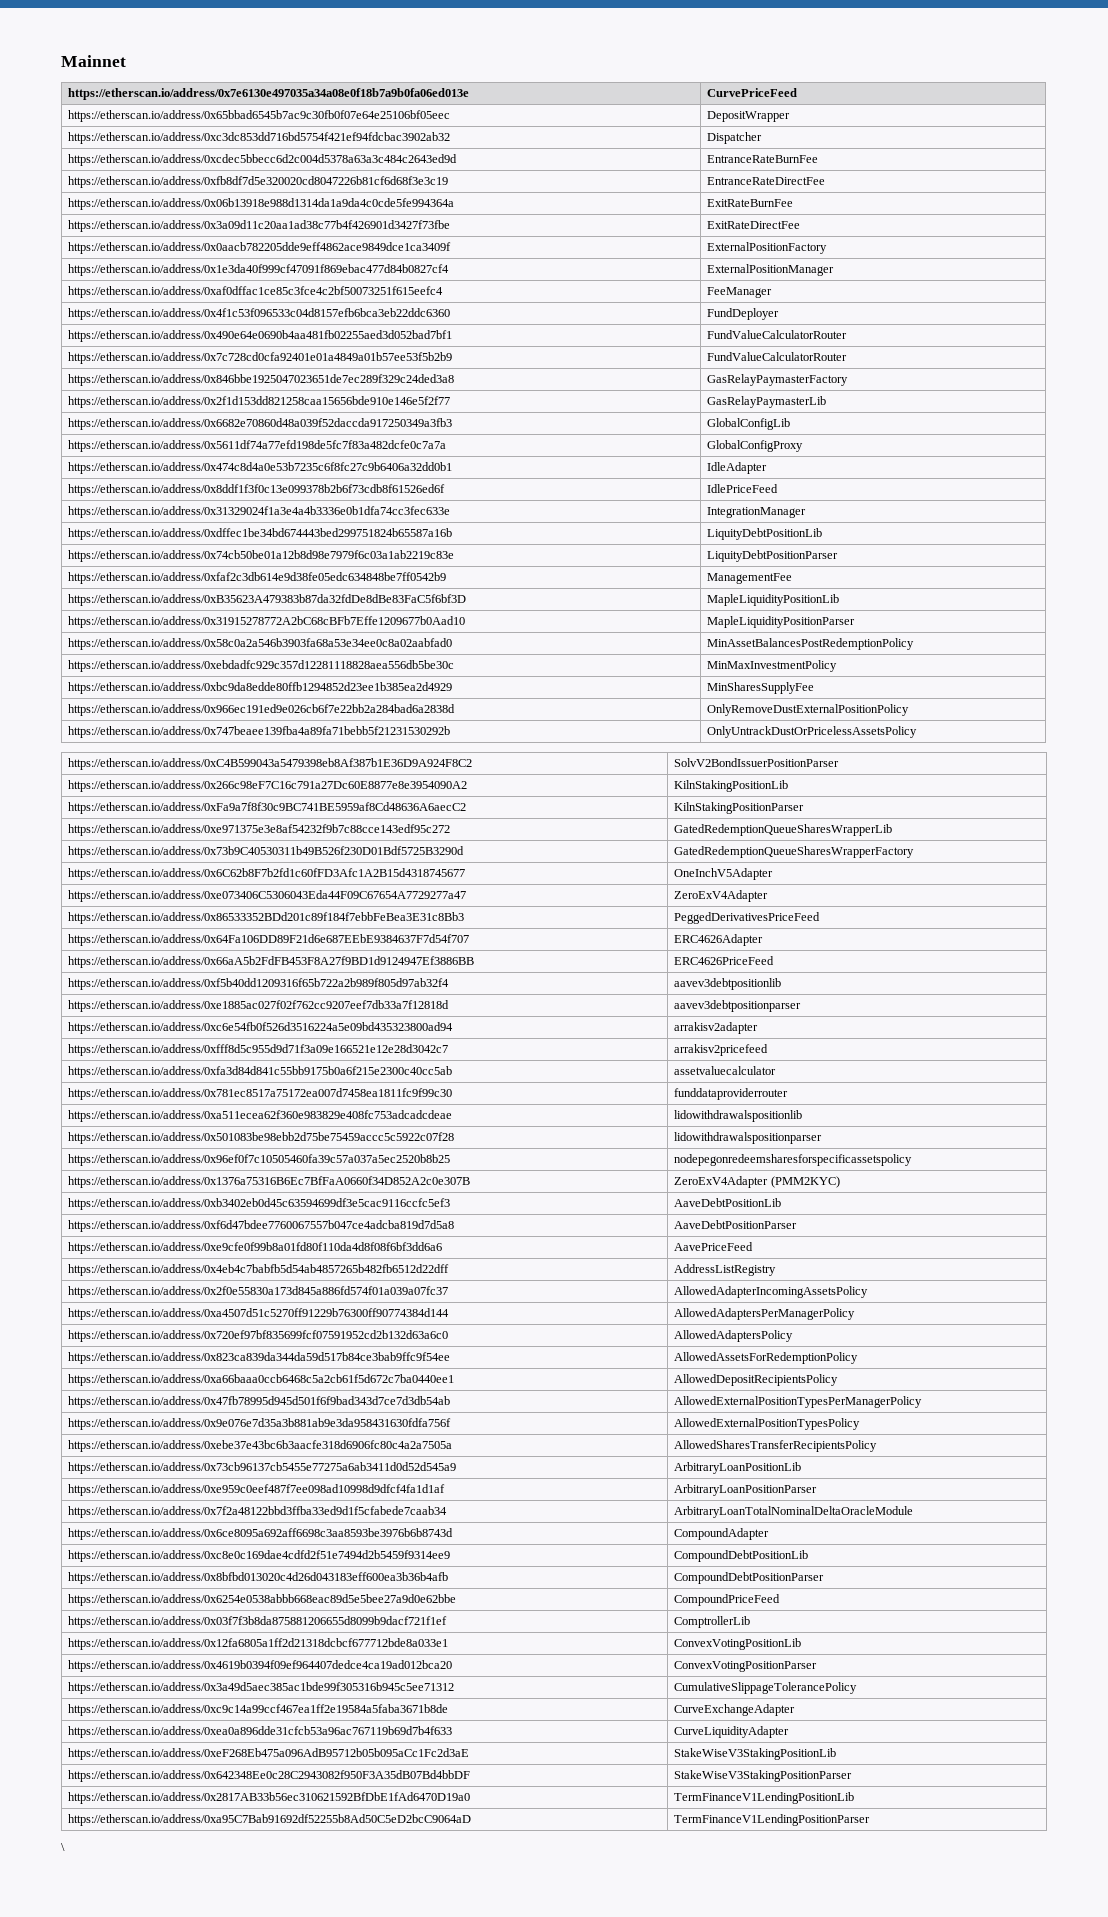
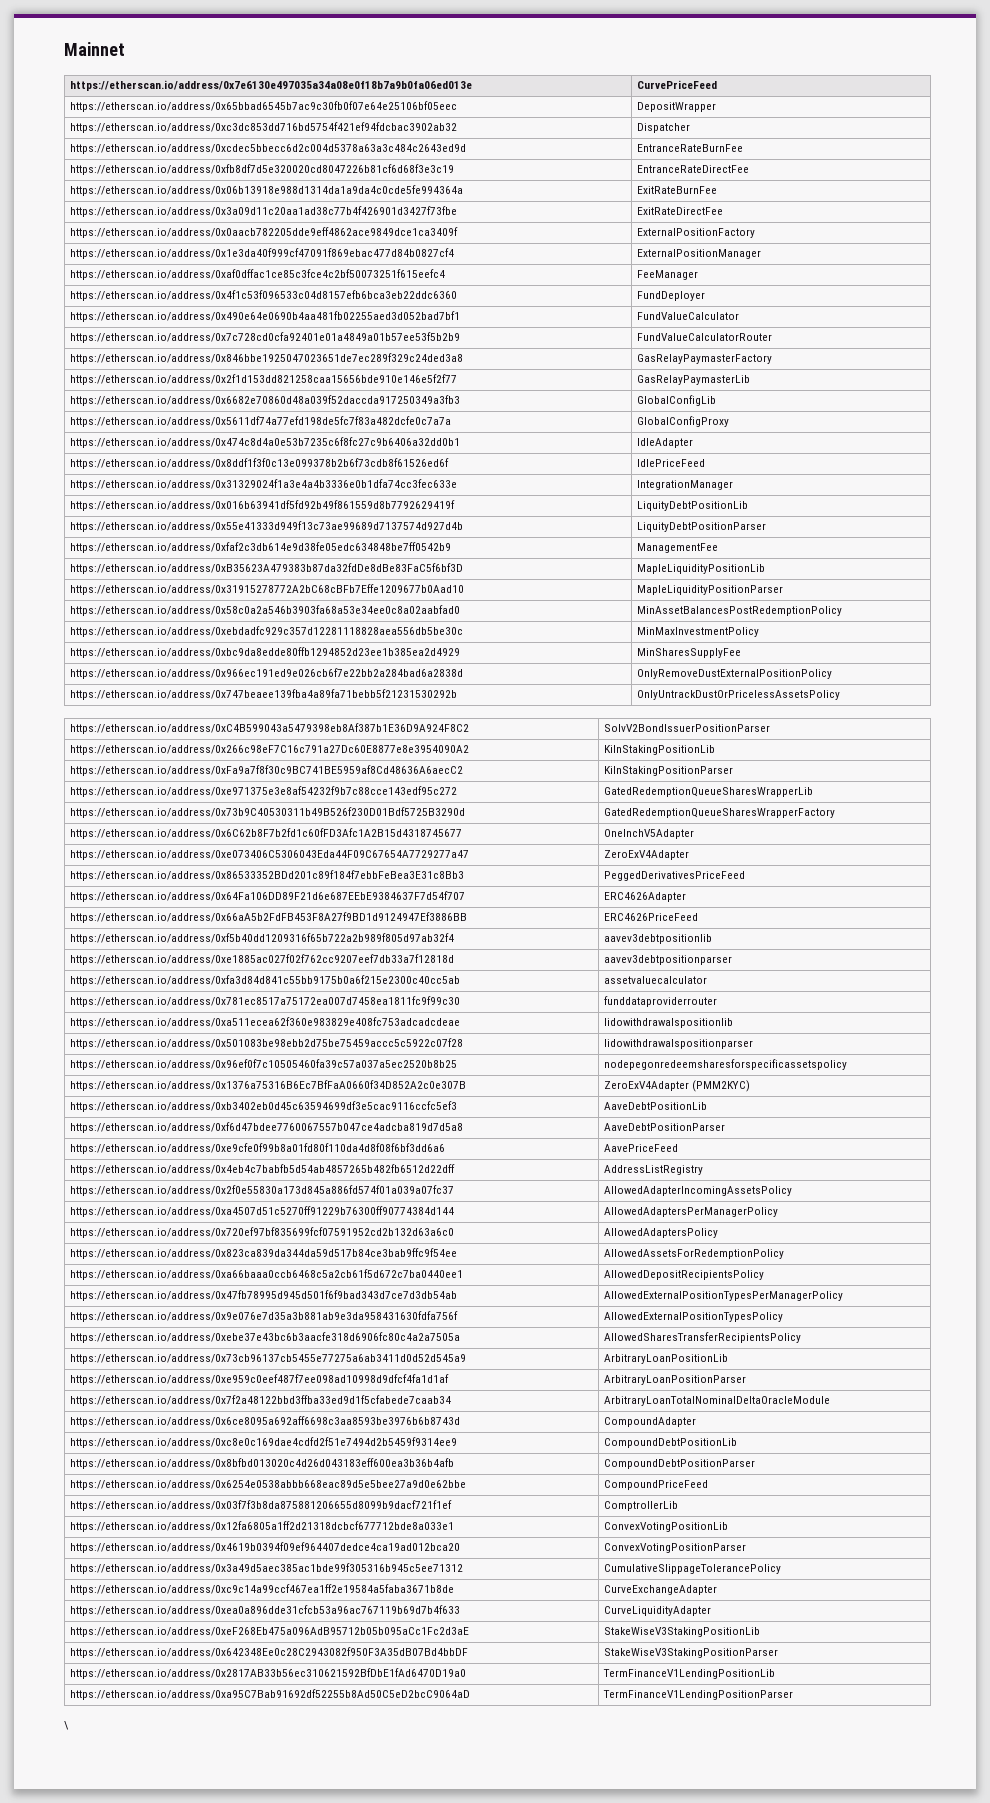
[707,330,848,339] FundValueCalculatorRouter -> [637,312,740,320] FundValueCalculator
[68,528,453,540] https://etherscan.io/address/0xdffec1be34bd674443bed299751824b65587a16b -> [70,500,456,511] https://etherscan.io/address/0x016b63941df5fd92b49f861559d8b7792629419f
[68,550,455,562] https://etherscan.io/address/0x74cb50be01a12b8d98e7979f6c03a1ab2219c83e -> [70,521,464,532] https://etherscan.io/address/0x55e41333d949f13c73ae99689d7137574d927d4b
[68,1022,454,1034] [674,1022,759,1034] [68,1044,449,1056] [674,1044,769,1056] // https://etherscan.io/address/0xc6e54fb0f526d3516224a5e09bd435323800ad94 | arrakisv2adapter // https://etherscan.io/address/0xfff8d5c955d9d71f3a09e166521e12e28d3042c7 | arrakisv2pricefeed -> (733, 960) none

